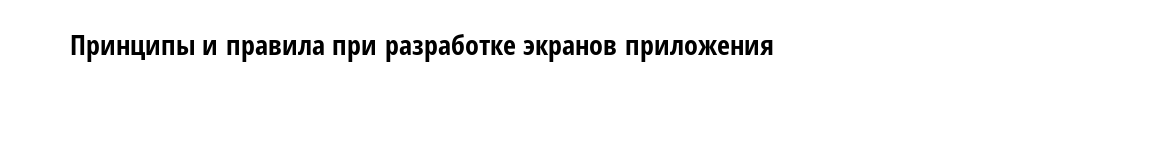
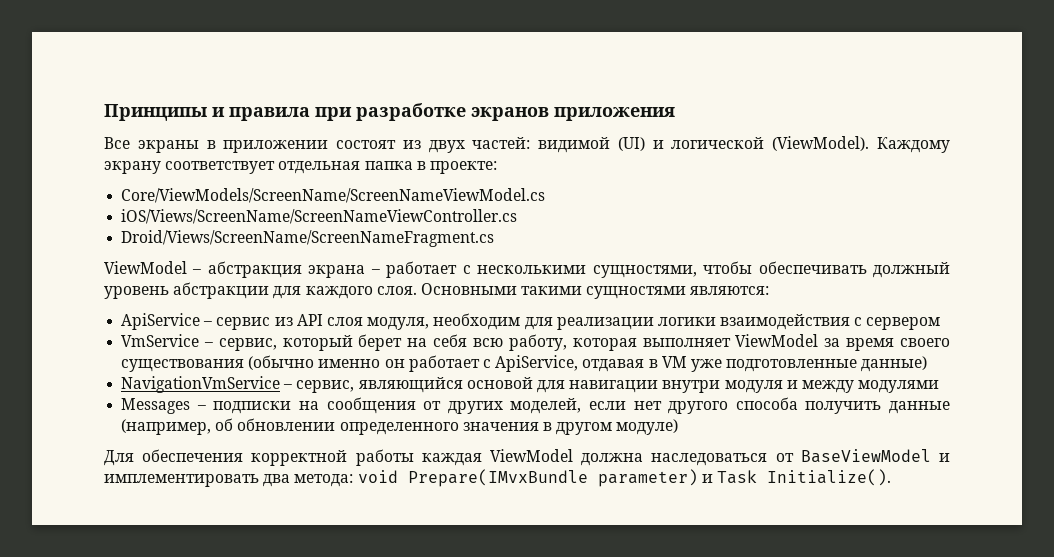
(774, 51) none -> [104,136,950,153] [104,161,497,174] [121,188,546,203] [121,209,518,224] [121,230,495,247] [104,261,950,278] [104,282,770,299] [121,313,941,330] [121,334,950,351] [121,355,928,372] [121,376,940,393] [121,397,950,414] [121,418,679,435] [104,449,951,466] [104,469,891,487] // Все экраны в приложении состоят из двух частей: видимой (UI) и логической (ViewModel). Каждому экрану соответствует отдельная папка в проекте: // Core/ViewModels/ScreenName/ScreenNameViewModel.cs // iOS/Views/ScreenName/ScreenNameViewController.cs // Droid/Views/ScreenName/ScreenNameFragment.cs // ViewModel – абстракция экрана – работает с несколькими сущностями, чтобы обеспечивать должный уровень абстракции для каждого слоя. Основными такими сущностями являются: // ApiService – сервис из API слоя модуля, необходим для реализации логики взаимодействия с сервером // VmService – сервис, который берет на себя всю работу, которая выполняет ViewModel за время своего существования (обычно именно он работает с ApiService, отдавая в VM уже подготовленные данные) // NavigationVmService – сервис, являющийся основой для навигации внутри модуля и между модулями // Messages – подписки на сообщения от других моделей, если нет другого способа получить данные (например, об обновлении определенного значения в другом модуле) // Для обеспечения корректной работы каждая ViewModel должна наследоваться от BaseViewModel и имплементировать два метода: void Prepare(IMvxBundle parameter) и Task Initialize().

